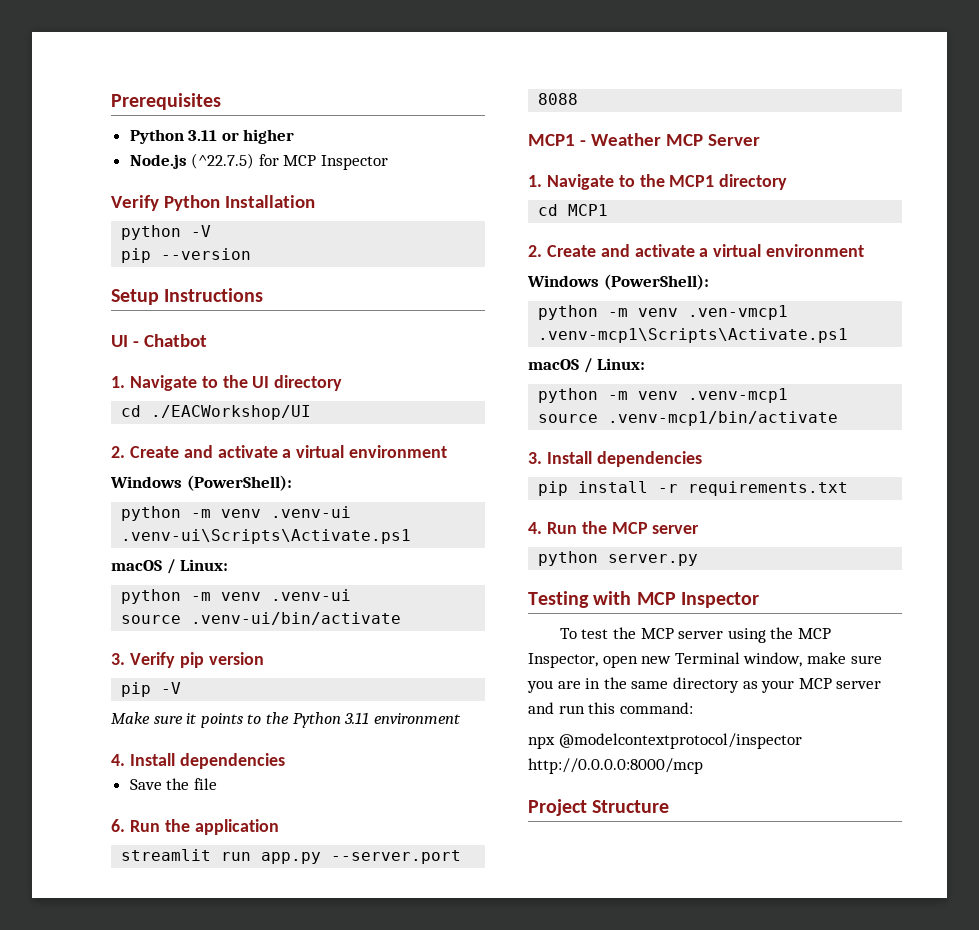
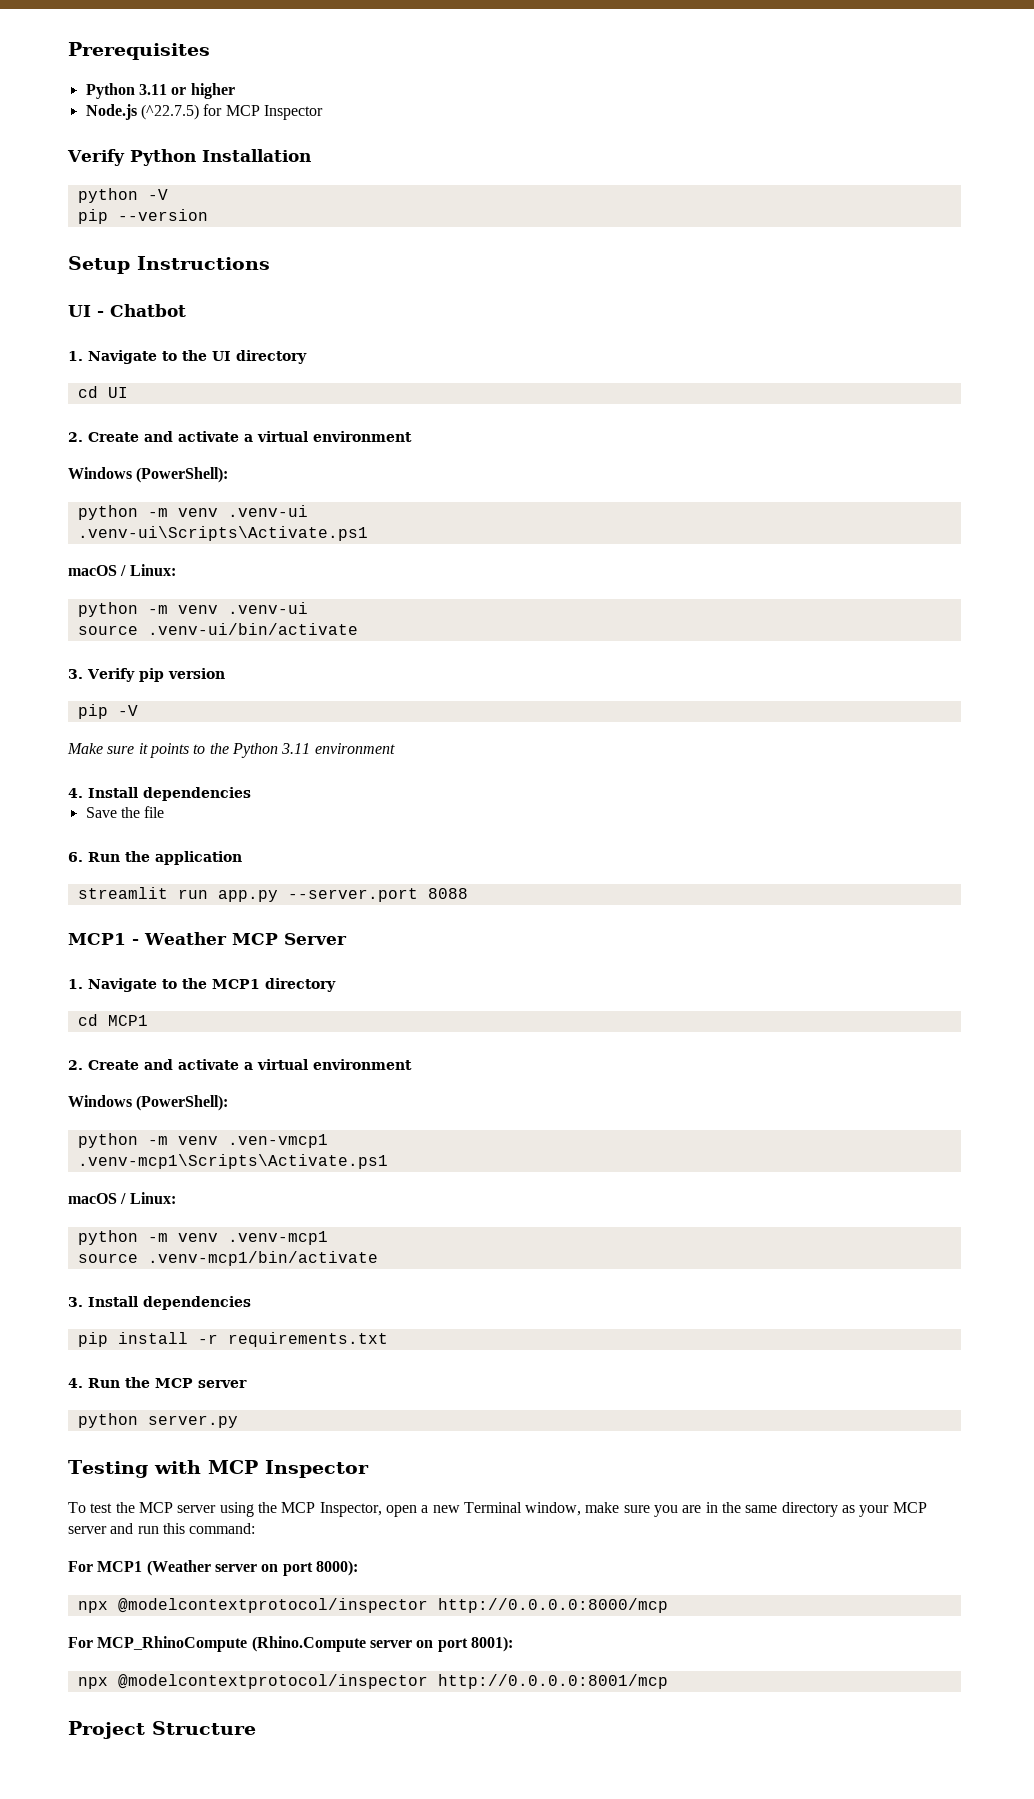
[151,405,312,420] ./EACWorkshop/UI -> [107,387,128,398] UI
(638, 661) none -> [421,1505,429,1513] a
[528,733,802,749] [528,758,703,774] npx @modelcontextprotocol/inspector http://0.0.0.0:8000/mcp -> [68,1560,358,1576] [77,1598,668,1613] [68,1636,513,1652] [77,1674,668,1689] For MCP1 (Weather server on port 8000): // npx @modelcontextprotocol/inspector http://0.0.0.0:8000/mcp // For MCP_RhinoCompute (Rhino.Compute server on port 8001): // npx @modelcontextprotocol/inspector http://0.0.0.0:8001/mcp

